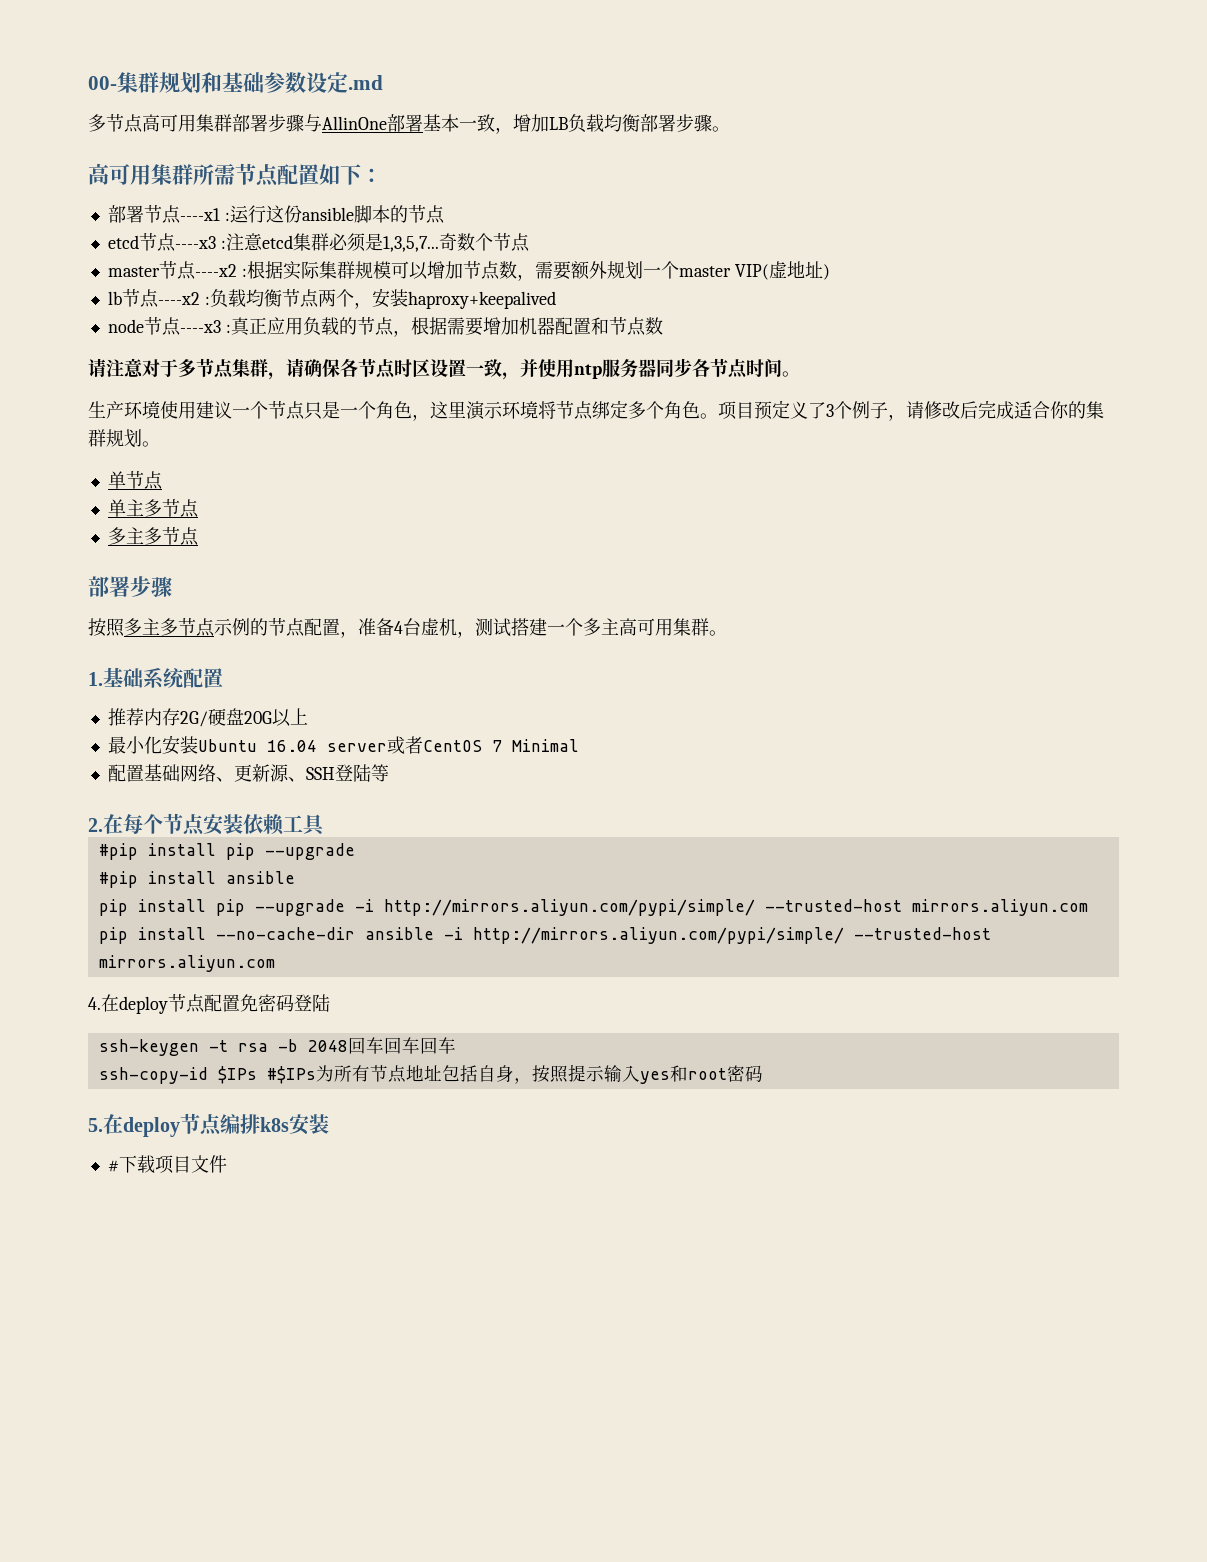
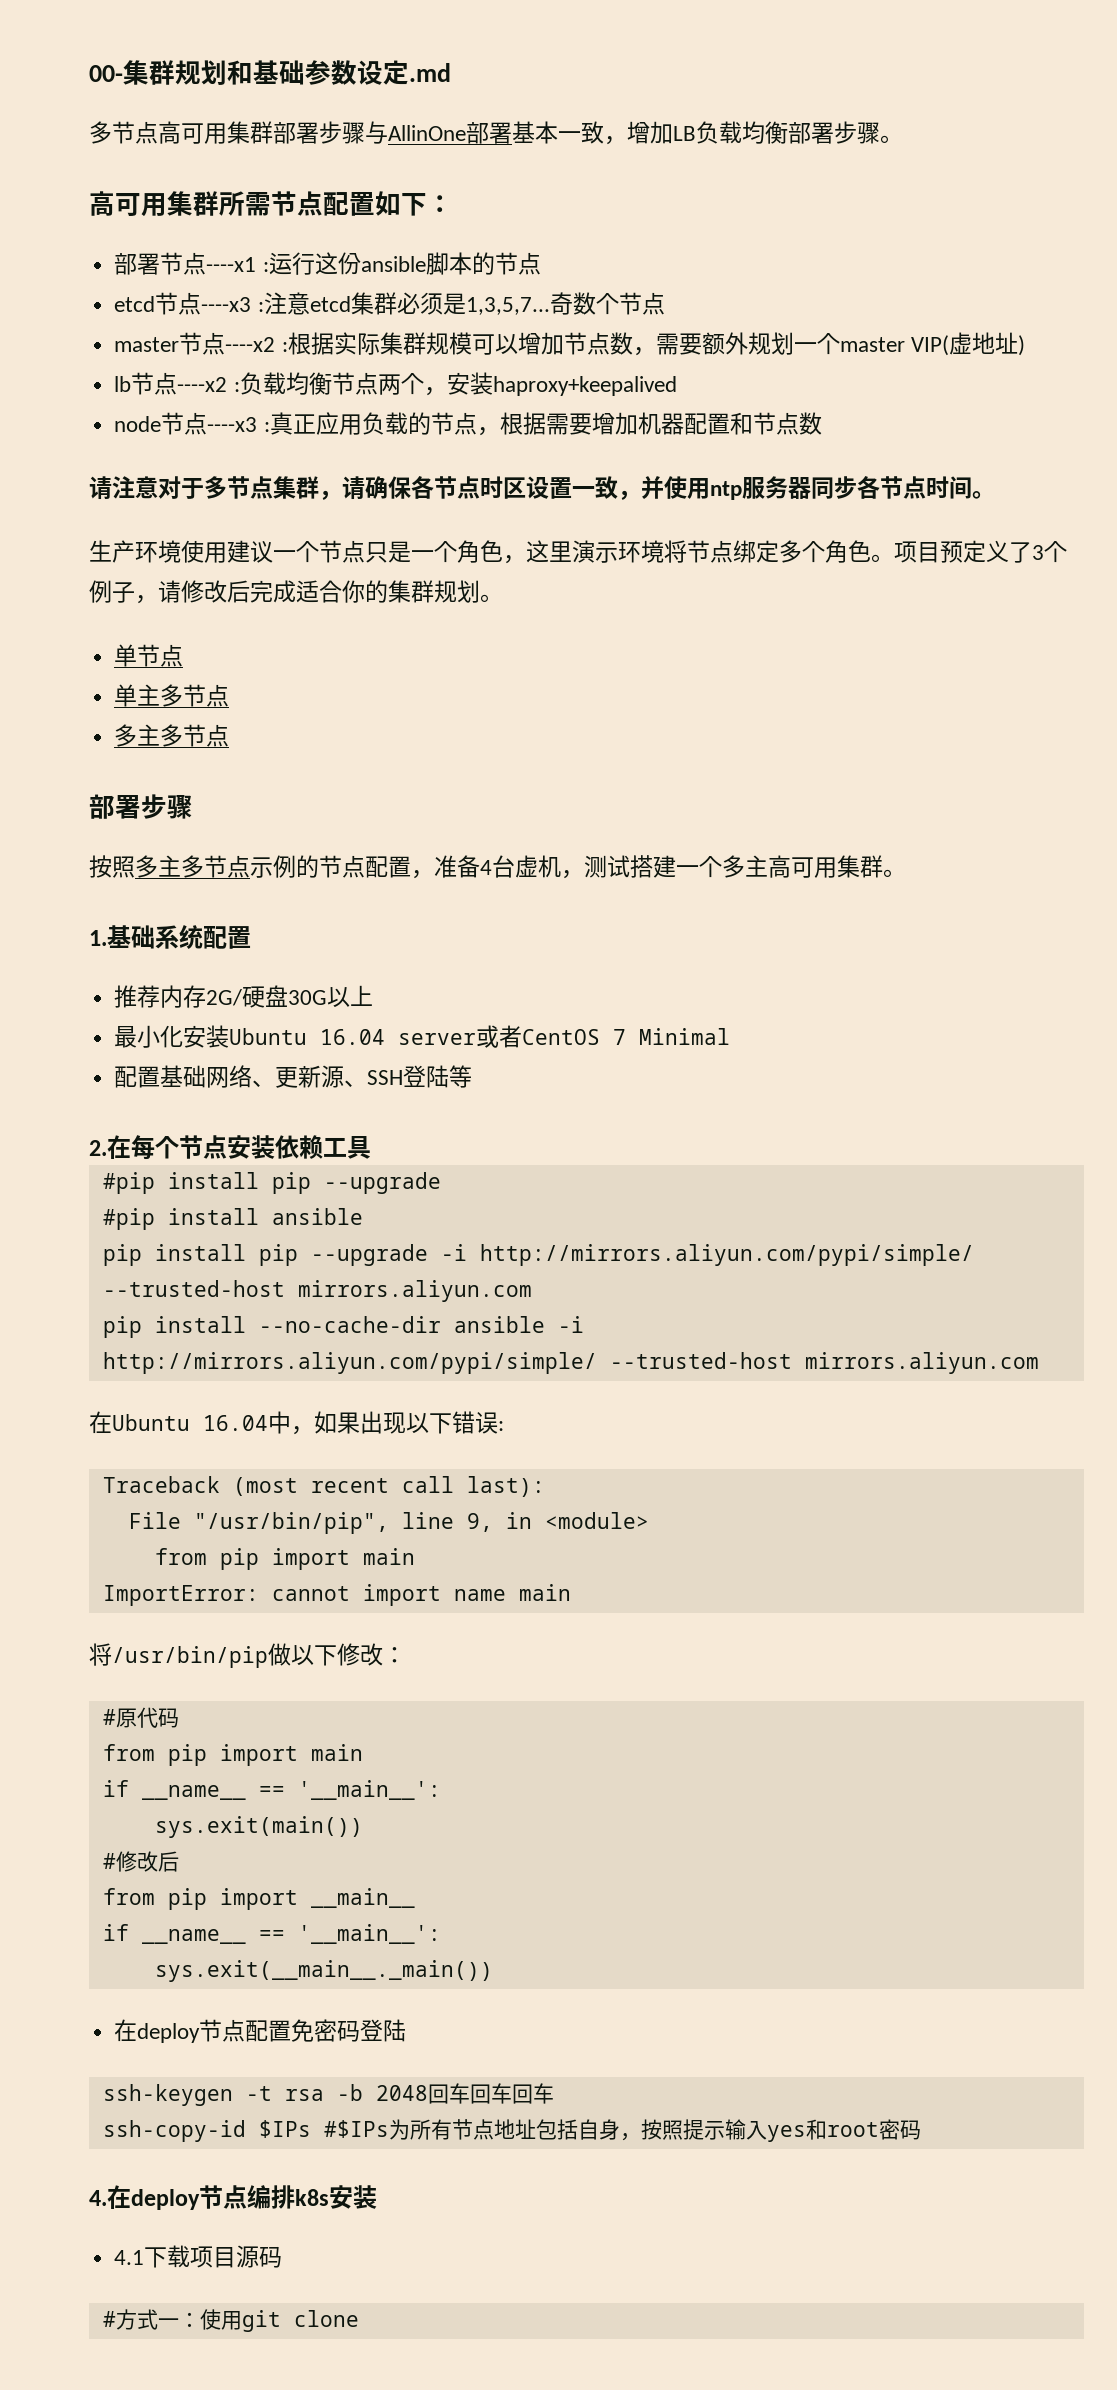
[243,711,272,724] 20G -> [288,990,328,1005] 30G
[88,997,101,1010] 4. -> [89,1411,504,1435] [102,1476,545,1497] [128,1512,649,1534] [154,1548,415,1570] [102,1584,571,1606] [89,1643,406,1668] [102,1707,179,1728] [102,1744,363,1766] [102,1780,441,1800] [154,1816,363,1838] [102,1851,179,1872] [102,1888,415,1910] [102,1924,441,1944] [154,1960,493,1982] 在Ubuntu 16.04中，如果出现以下错误: // Traceback (most recent call last): // File "/usr/bin/pip", line 9, in <module> // from pip import main // ImportError: cannot import name main // 将/usr/bin/pip做以下修改： // #原代码 // from pip import main // if __name__ == '__main__': // sys.exit(main()) // #修改后 // from pip import __main__ // if __name__ == '__main__': // sys.exit(__main__._main()) //
[88,1118,103,1132] 5. -> [89,2190,107,2206] 4.
[107,1160,119,1172] # -> [114,2250,145,2265] 4.1
[190,1155,227,1173] 文件 -> [236,2245,283,2268] [102,2309,359,2332] 源码 // #方式一：使用git clone

